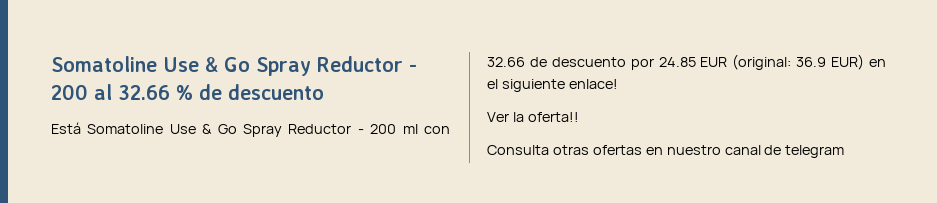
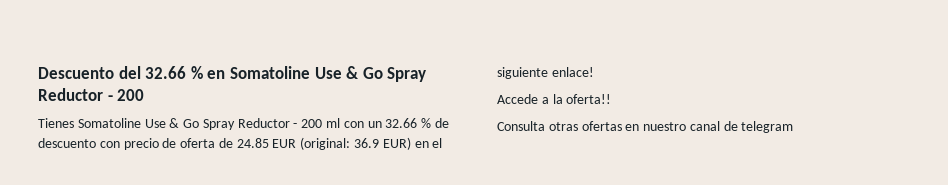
[51,56,417,76] [51,84,324,100] [51,122,81,134] Somatoline Use & Go Spray Reductor - 200 al 32.66 % de descuento // Está -> [38,66,427,82] [38,88,145,101] [38,118,74,128] Descuento del 32.66 % en Somatoline Use & Go Spray Reductor - 200 // Tienes
[487,57,654,70] 32.66 de descuento por -> [367,118,449,128] [38,138,233,150] un 32.66 % de descuento con precio de oferta de
[487,112,509,122] Ver -> [497,94,549,104] Accede a

